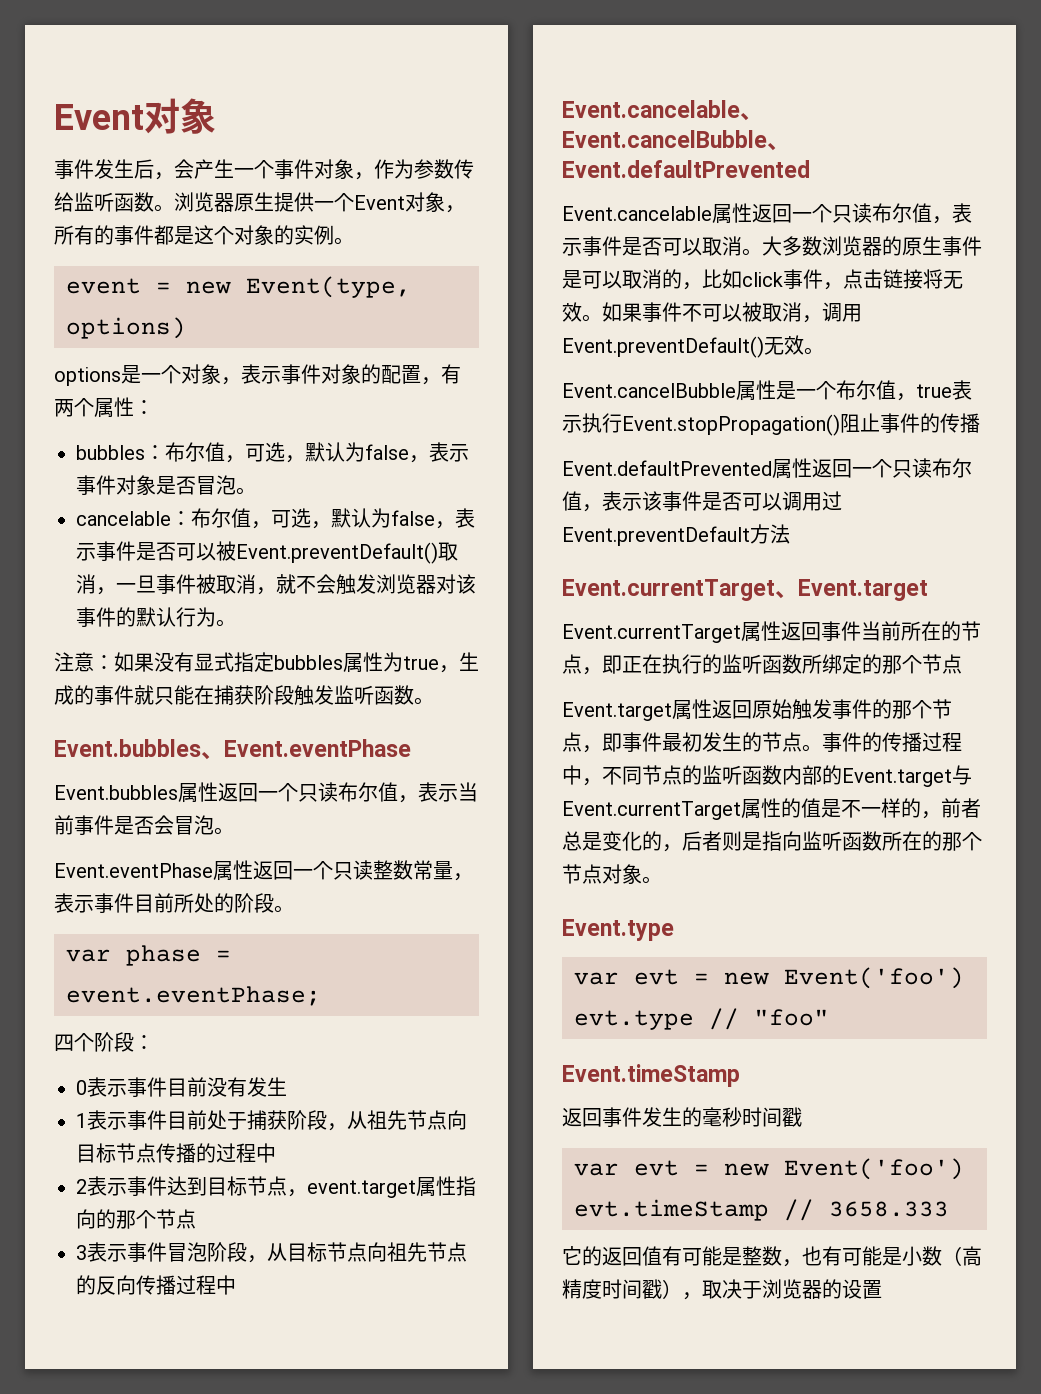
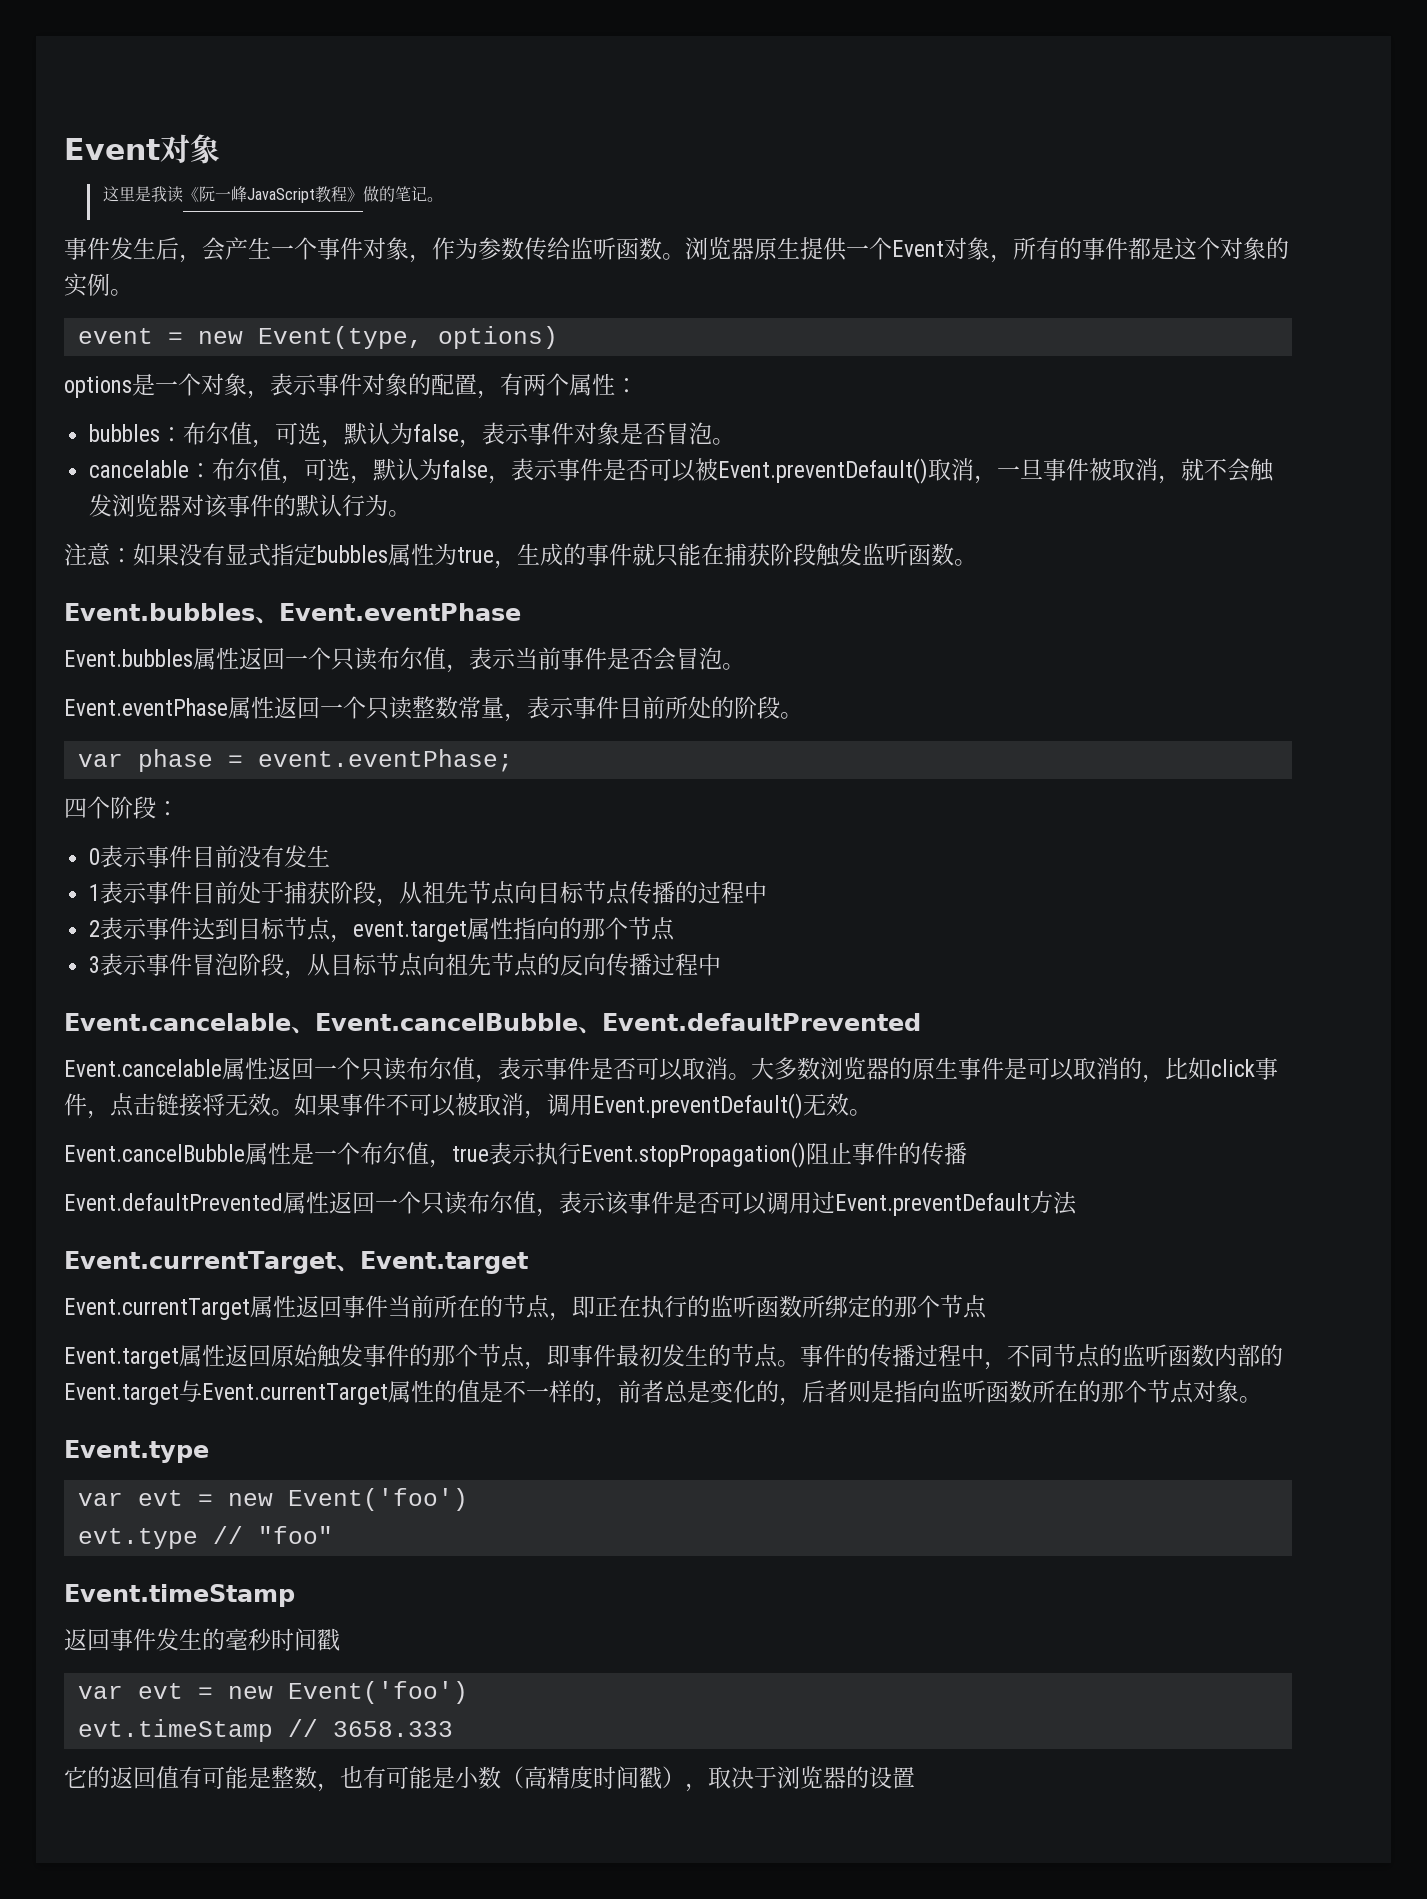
[54,98,216,134] Event对象 -> [64,134,220,164] [102,186,443,203] Event对象 // 这里是我读《阮一峰JavaScript教程》做的笔记。

